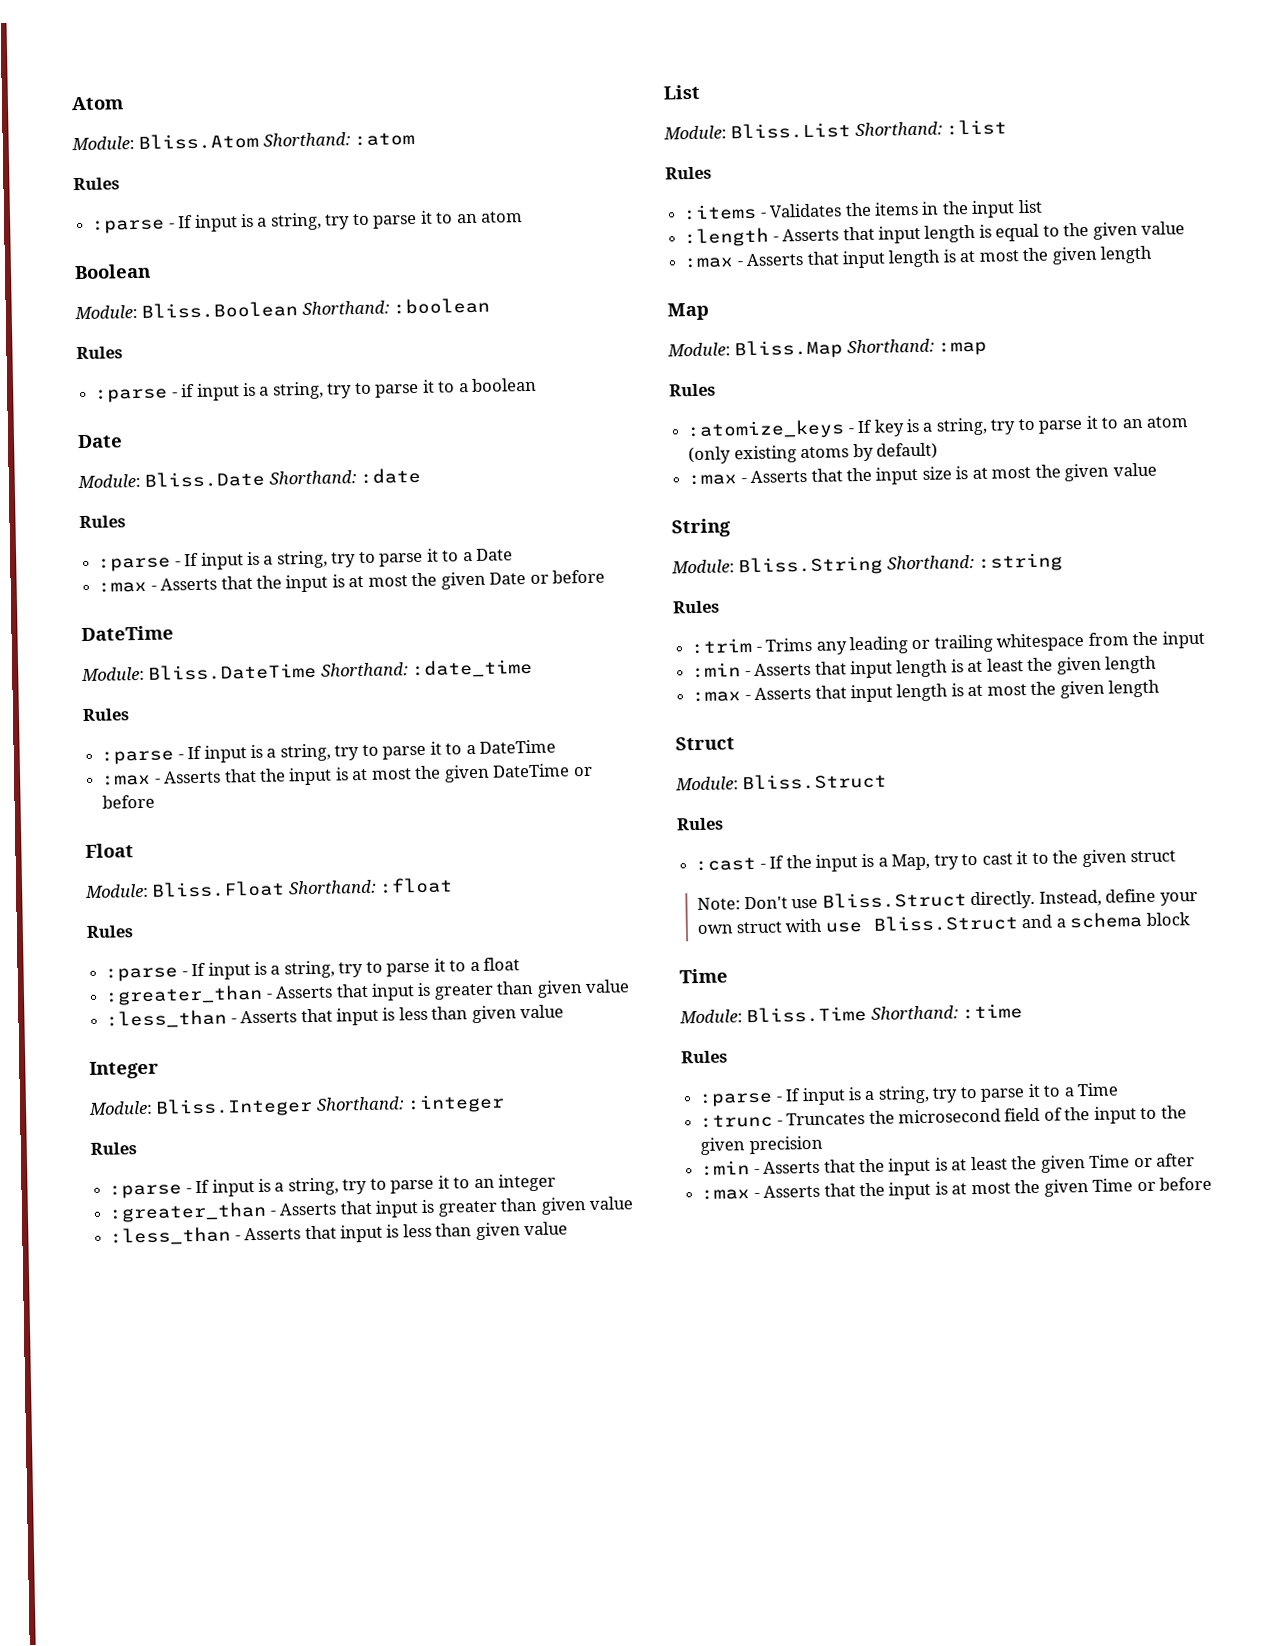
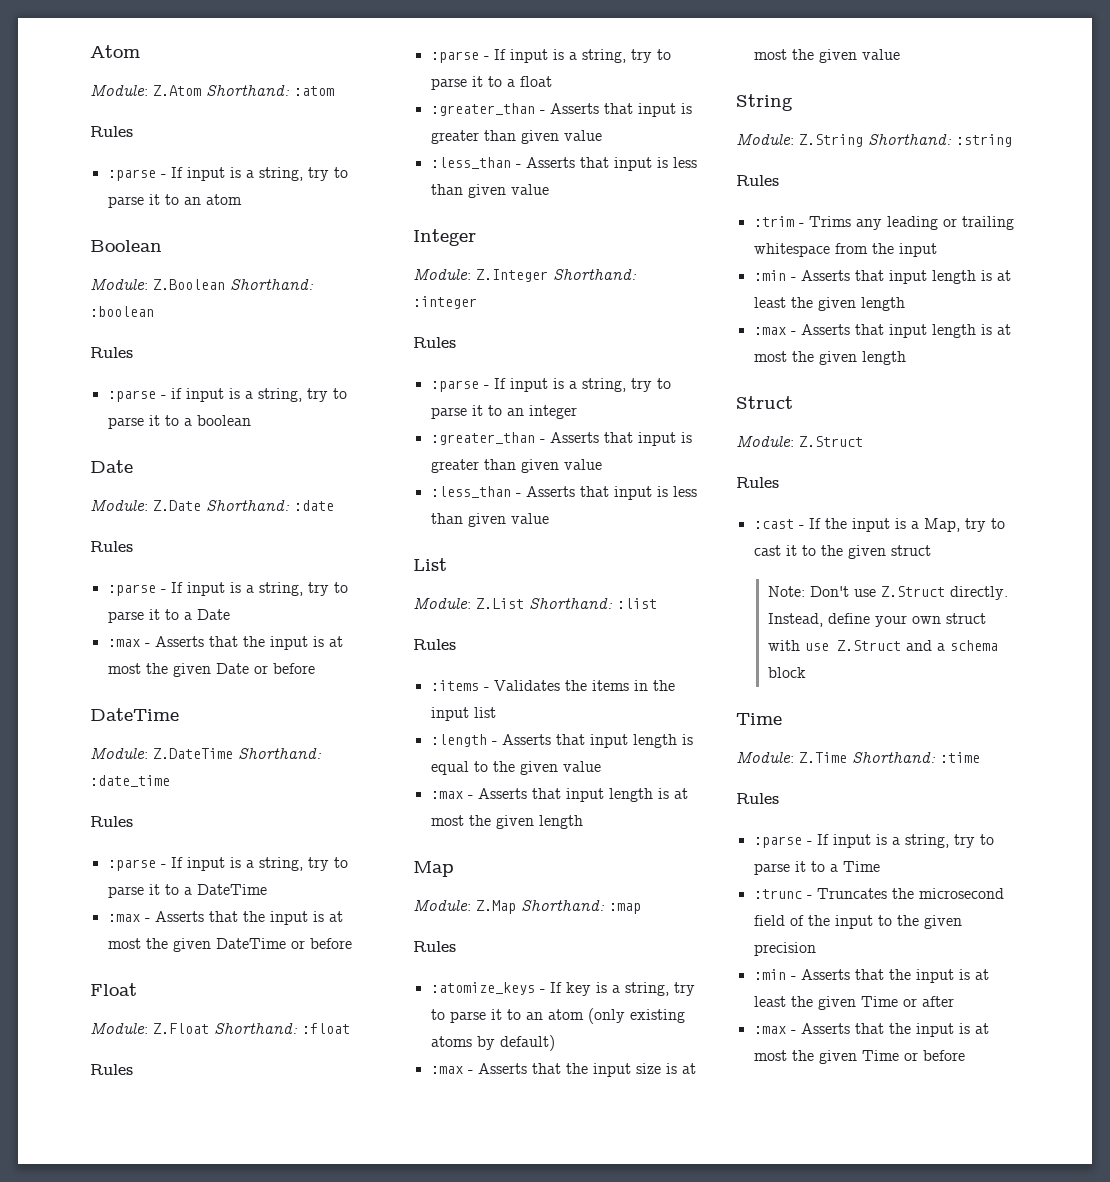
[138,132,260,150] Bliss.Atom -> [153,85,201,96] Z.Atom
[141,301,299,319] Bliss.Boolean -> [153,279,225,290] Z.Boolean
[144,470,266,488] Bliss.Date -> [153,500,201,511] Z.Date
[148,662,318,681] Bliss.DateTime -> [153,748,233,759] Z.DateTime
[151,880,286,898] Bliss.Float -> [153,1023,209,1034] Z.Float
[155,1096,314,1118] Bliss.Integer -> [476,269,548,282] Z.Integer
[730,122,852,140] Bliss.List -> [476,598,524,609] Z.List
[734,339,844,360] Bliss.Map -> [476,900,516,914] Z.Map
[738,555,884,577] Bliss.String -> [799,134,863,147] Z.String
[742,772,888,791] Bliss.Struct -> [799,436,863,447] Z.Struct
[821,891,967,909] Bliss.Struct -> [880,586,945,597] Z.Struct
[872,914,1018,932] Bliss.Struct -> [836,640,901,651] Z.Struct
[746,1005,868,1024] Bliss.Time -> [799,752,847,763] Z.Time

